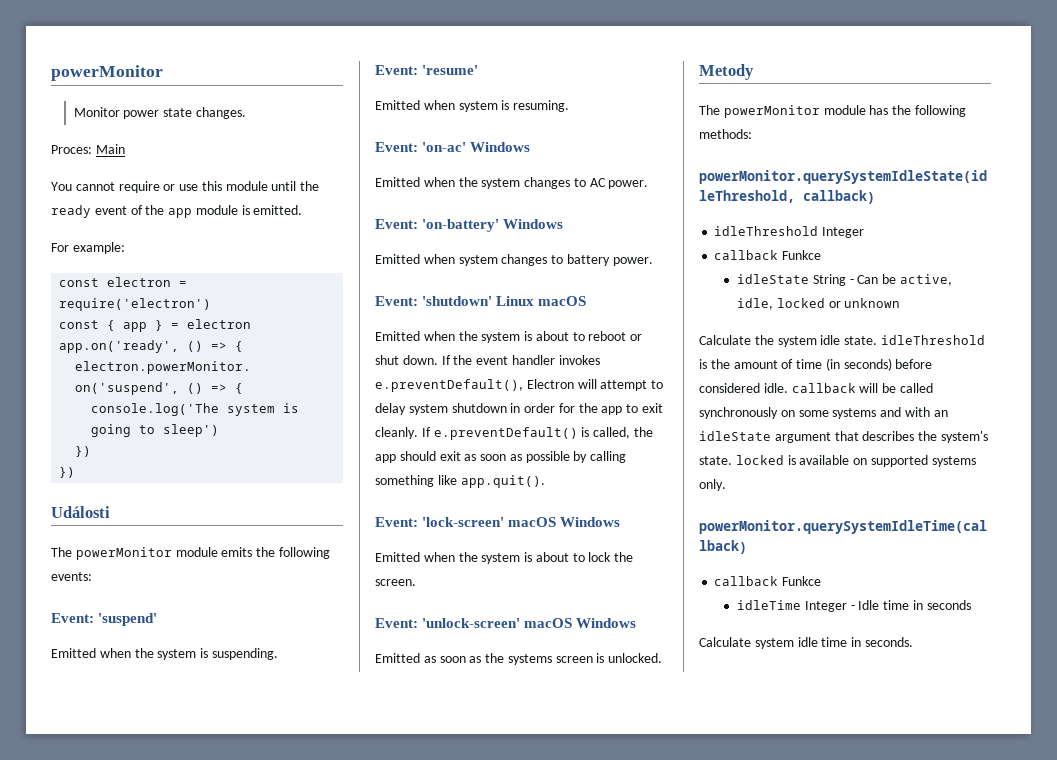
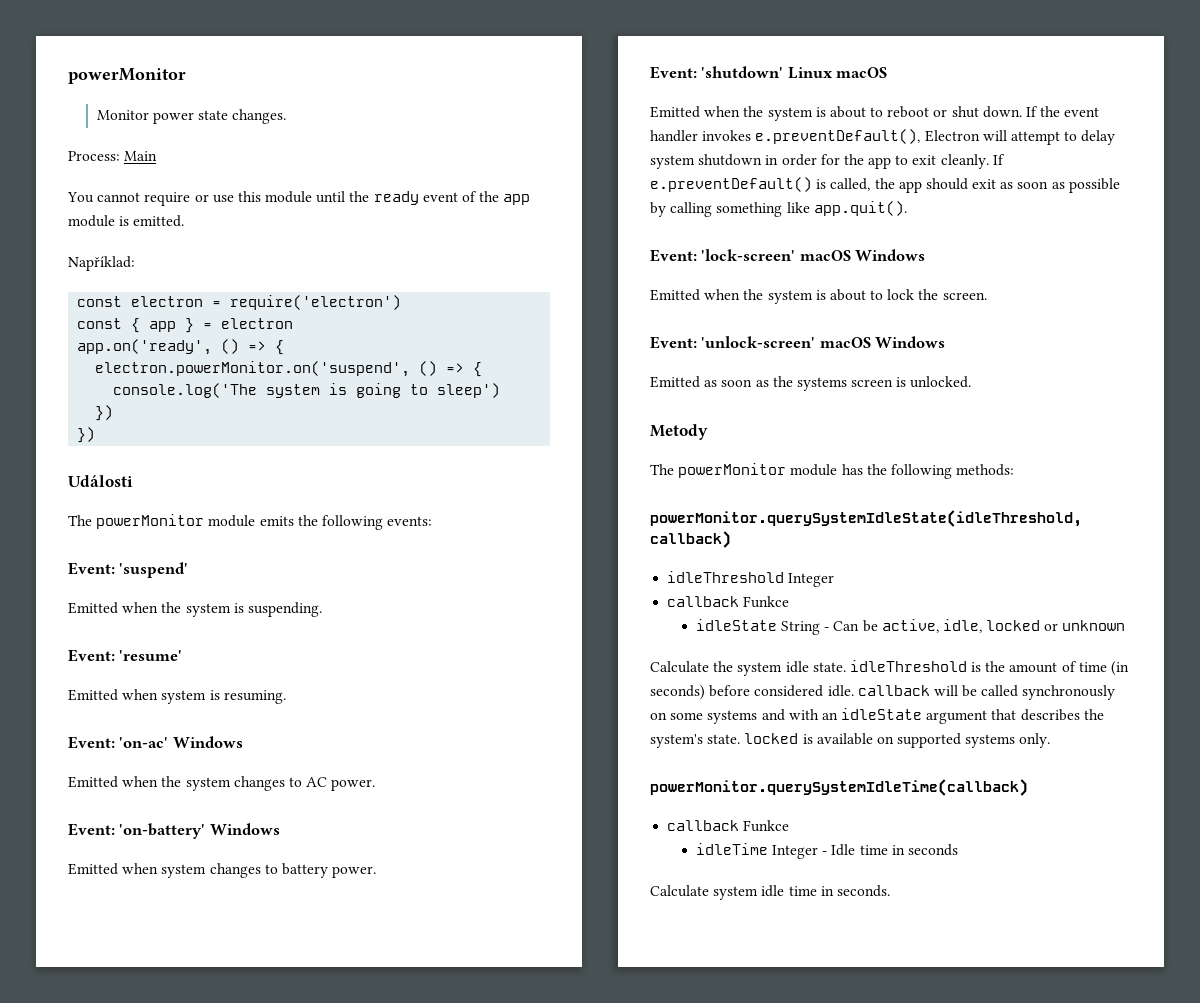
[51,145,92,154] Proces: -> [68,151,120,161] Process:
[51,242,125,254] For example: -> [68,256,135,271] Například:

